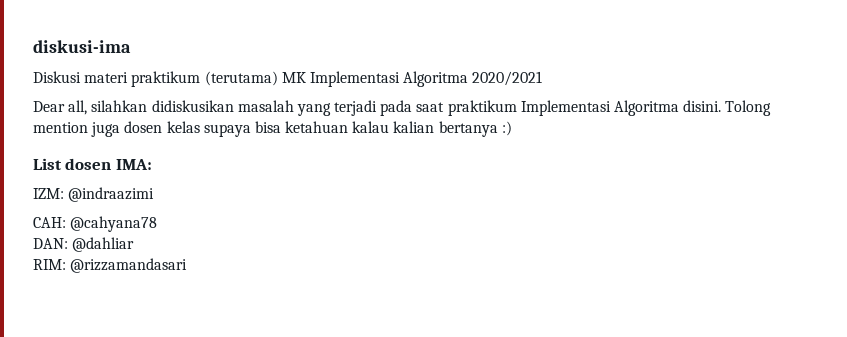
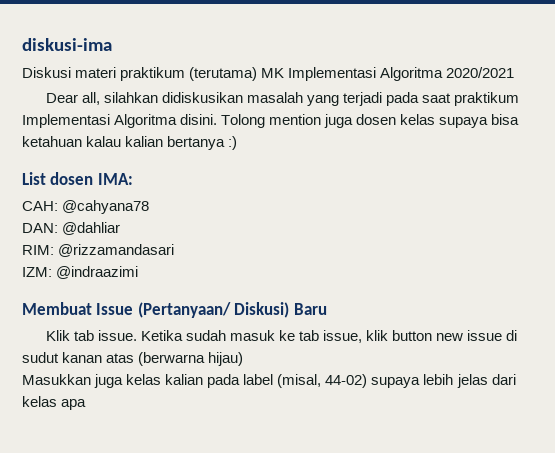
[33,187,155,202] // IZM: @indraazimi -> (133, 179) none
(188, 265) none -> [22,266,139,279] [22,302,327,318] [45,330,518,343] [22,352,244,366] [22,374,516,388] [22,396,87,410] // IZM: @indraazimi // Membuat Issue (Pertanyaan/ Diskusi) Baru // Klik tab issue. Ketika sudah masuk ke tab issue, klik button new issue di sudut kanan atas (berwarna hijau) // Masukkan juga kelas kalian pada label (misal, 44-02) supaya lebih jelas dari kelas apa

